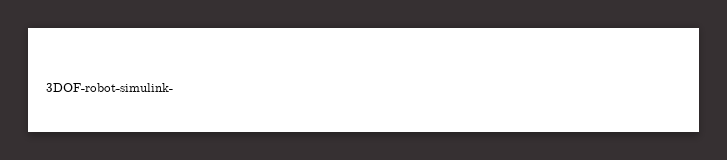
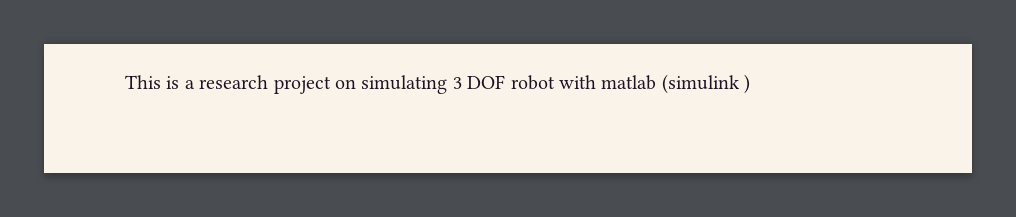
[46,83,173,92] 3DOF-robot-simulink- -> [125,74,751,94] This is a research project on simulating 3 DOF robot with matlab (simulink )

